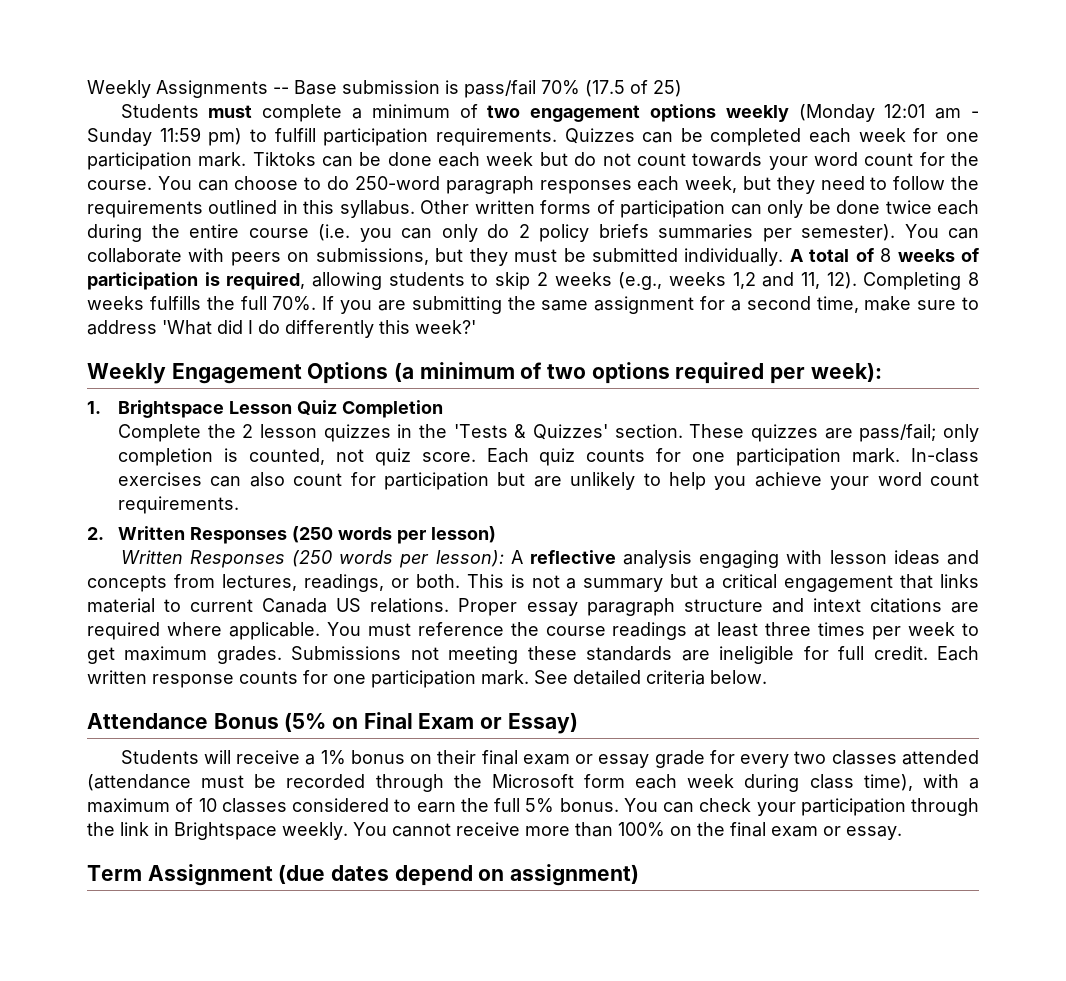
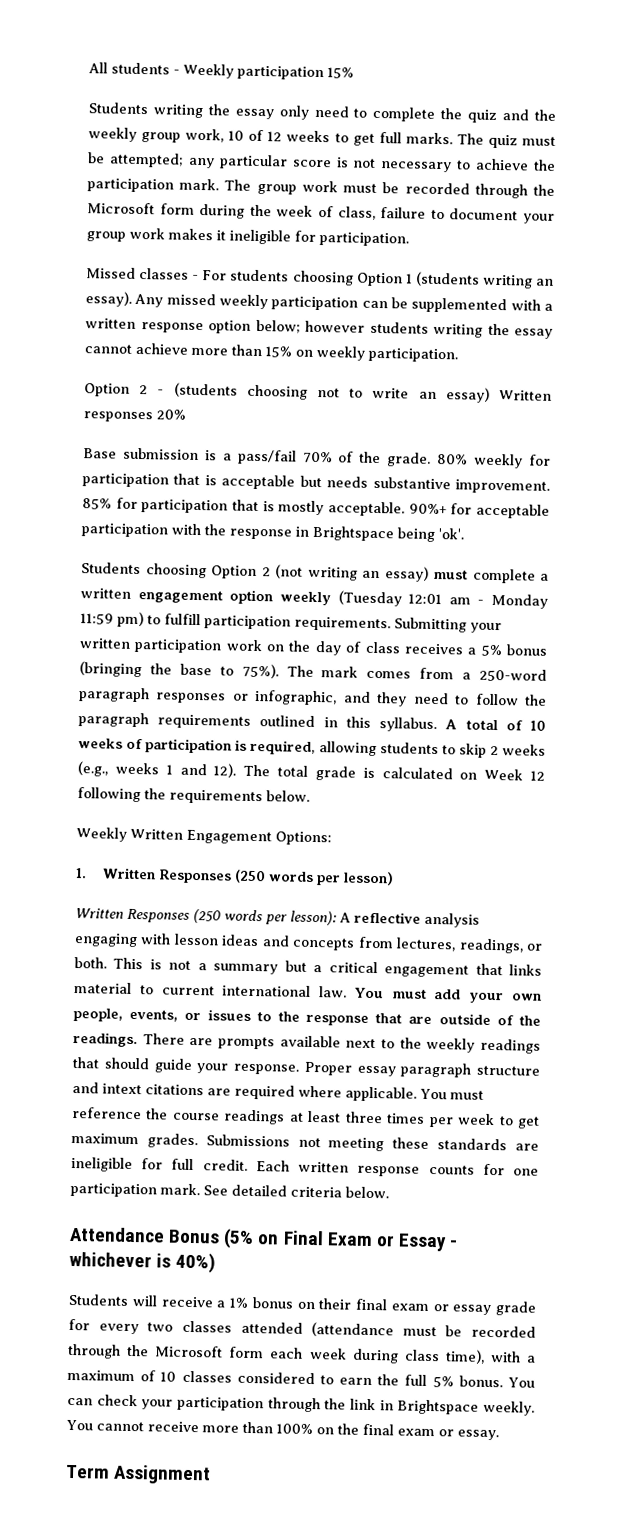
[87,80,289,98] Weekly Assignments -- -> [88,62,354,81] [88,102,557,123] [88,127,556,149] [88,152,556,173] [87,178,555,199] [87,202,555,224] [86,227,409,247] [86,267,555,289] [85,291,553,314] [85,318,553,339] [84,342,458,363] [84,382,552,403] [83,409,186,423] All students - Weekly participation 15% // Students writing the essay only need to complete the quiz and the weekly group work, 10 of 12 weeks to get full marks. The quiz must be attempted; any particular score is not necessary to achieve the participation mark. The group work must be recorded through the Microsoft form during the week of class, failure to document your group work makes it ineligible for participation. // Missed classes - For students choosing Option 1 (students writing an essay). Any missed weekly participation can be supplemented with a written response option below; however students writing the essay cannot achieve more than 15% on weekly participation. // Option 2 - (students choosing not to write an essay) Written responses 20% //
(459, 87) none -> [222,453,232,461] a
[585,80,682,97] [120,104,875,122] (17.5 of 25) // Students must complete a minimum of two engagement options weekly (Monday -> [338,451,552,469] [82,473,550,494] [82,497,550,519] [81,523,464,542] [81,562,549,584] [80,588,402,607] of the grade. 80% weekly for participation that is acceptable but needs substantive improvement. 85% for participation that is mostly acceptable. 90%+ for acceptable participation with the response in Brightspace being 'ok'. // Students choosing Option 2 (not writing an essay) must complete a written engagement option weekly (Tuesday
[87,128,152,146] Sunday -> [491,593,548,609] Monday
[564,128,979,146] [87,152,980,170] [87,176,771,194] Quizzes can be completed each week for one participation mark. Tiktoks can be done each week but do not count towards your word count for the course. You can choose to do 250-word paragraph responses each week, but -> [394,617,502,634] [79,638,549,657] [79,661,547,682] [78,687,371,706] Submitting your written participation work on the day of class receives a 5% bonus (bringing the base to 75%). The mark comes from a 250-word paragraph responses or infographic, and
(979, 183) none -> [78,712,149,728] paragraph
[420,200,980,218] [87,224,979,242] [87,248,784,266] Other written forms of participation can only be done twice each during the entire course (i.e. you can only do 2 policy briefs summaries per semester). You can collaborate with peers on submissions, but they must be submitted individually. -> (438, 725) none
[880,248,892,262] 8 -> [530,720,546,731] 10
[732,272,979,290] [87,296,980,314] [87,320,476,338] [87,362,882,384] [87,400,444,418] [118,424,980,442] [118,448,980,466] [118,472,980,490] [118,496,240,514] [87,527,104,540] 1,2 and 11, 12). Completing 8 weeks fulfills the full 70%. If you are submitting the same assignment for a second time, make sure to address 'What did I do differently this week?' // Weekly Engagement Options (a minimum of two options required per week): // 1. Brightspace Lesson Quiz Completion // Complete the 2 lesson quizzes in the 'Tests & Quizzes' section. These quizzes are pass/fail; only completion is counted, not quiz score. Each quiz counts for one participation mark. In-class exercises can also count for participation but are unlikely to help you achieve your word count requirements. // 2. -> [165,763,545,781] [77,787,310,805] [76,827,332,846] [76,868,87,879] 1 and 12). The total grade is calculated on Week 12 following the requirements below. // Weekly Written Engagement Options: // 1.
[262,598,450,613] Canada US relations. -> [222,984,543,1004] [73,1007,541,1026] [73,1031,541,1054] [72,1056,299,1075] international law. You must add your own people, events, or issues to the response that are outside of the readings. There are prompts available next to the weekly readings that should guide your response.
[507,712,578,734] Essay) -> [397,1233,459,1252] [69,1251,217,1274] Essay - whichever is 40%)
[278,864,640,886] (due dates depend on assignment) -> (212, 1474) none

